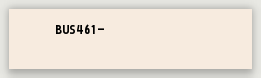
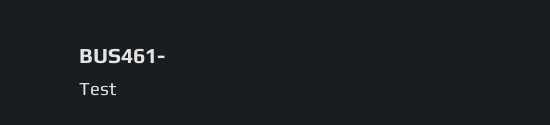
(104, 29) none -> [79,83,117,96] // Test

